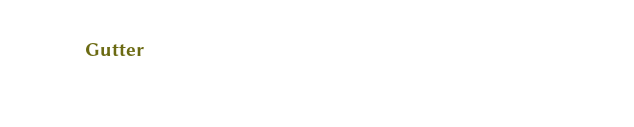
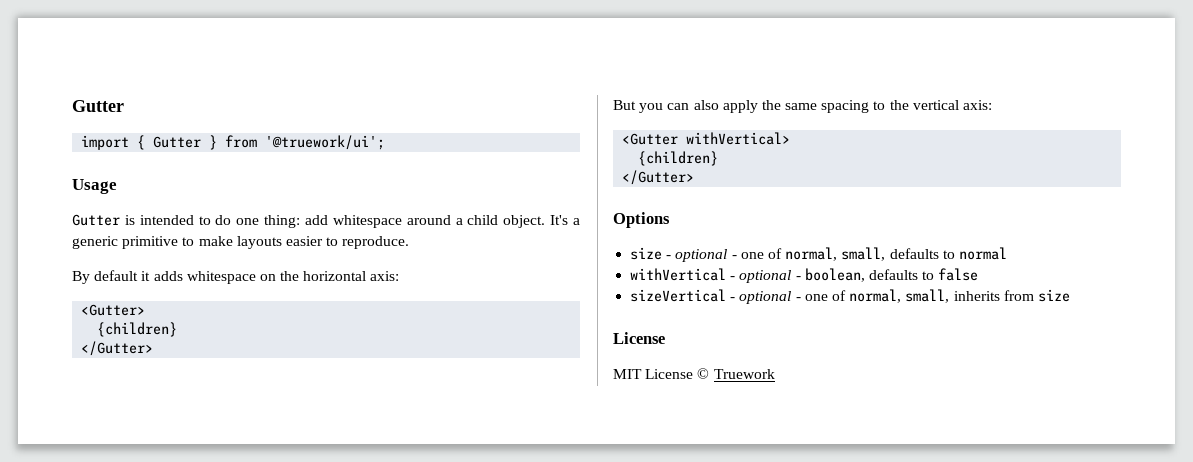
[85,43,144,56] Gutter -> [72,100,124,112] [81,135,386,150] [72,179,117,194] [72,214,580,228] [72,236,410,249] [72,270,400,284] [81,304,146,316] [97,322,178,337] [81,341,154,356] [613,100,993,113] [622,132,791,145] [638,151,719,166] [622,170,695,185] [613,212,670,228] [630,247,1007,262] [630,268,979,283] [630,289,1070,304] [613,332,665,344] [613,368,775,379] Gutter // import { Gutter } from '@truework/ui'; // Usage // Gutter is intended to do one thing: add whitespace around a child object. It's a generic primitive to make layouts easier to reproduce. // By default it adds whitespace on the horizontal axis: // <Gutter> // {children} // </Gutter> // But you can also apply the same spacing to the vertical axis: // <Gutter withVertical> // {children} // </Gutter> // Options // size - optional - one of normal, small, defaults to normal // withVertical - optional - boolean, defaults to false // sizeVertical - optional - one of normal, small, inherits from size // License // MIT License © Truework

